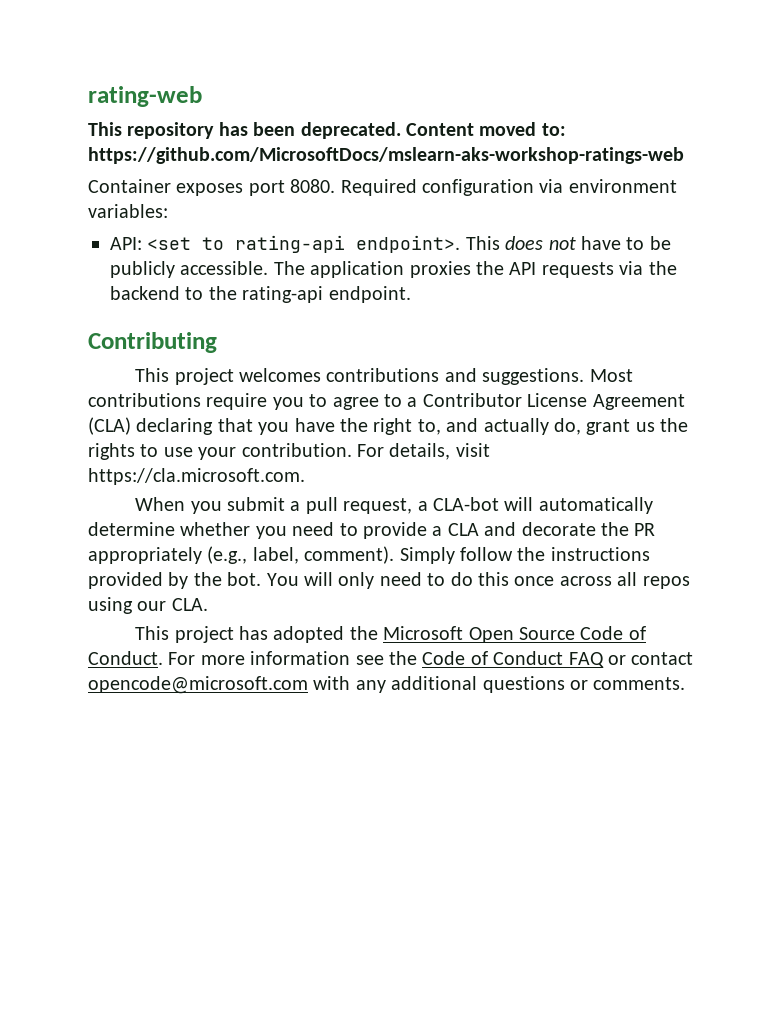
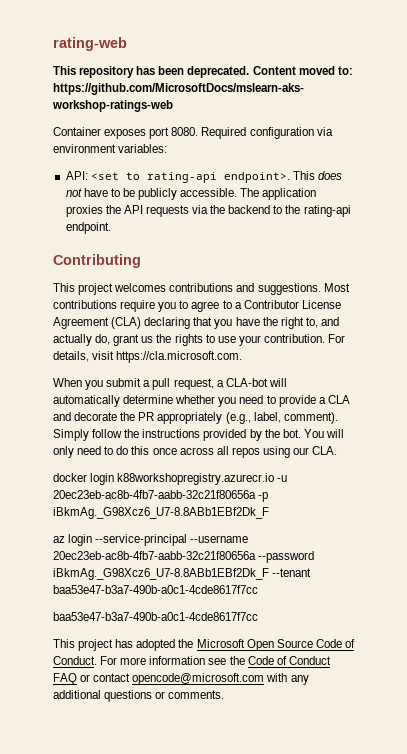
(208, 604) none -> [53,473,288,485] [53,490,269,502] [53,507,269,519] [53,534,249,546] [53,551,315,563] [53,568,312,580] [53,585,258,594] [53,612,258,621] // docker login k88workshopregistry.azurecr.io -u 20ec23eb-ac8b-4fb7-aabb-32c21f80656a -p iBkmAg._G98Xcz6_U7-8.8ABb1EBf2Dk_F // az login --service-principal --username 20ec23eb-ac8b-4fb7-aabb-32c21f80656a --password iBkmAg._G98Xcz6_U7-8.8ABb1EBf2Dk_F --tenant baa53e47-b3a7-490b-a0c1-4cde8617f7cc // baa53e47-b3a7-490b-a0c1-4cde8617f7cc

